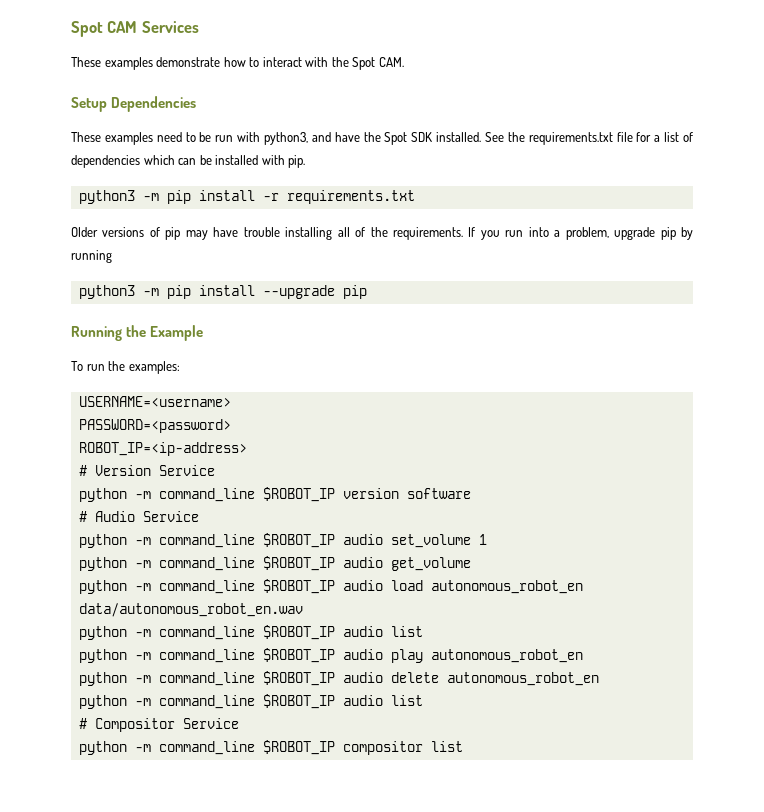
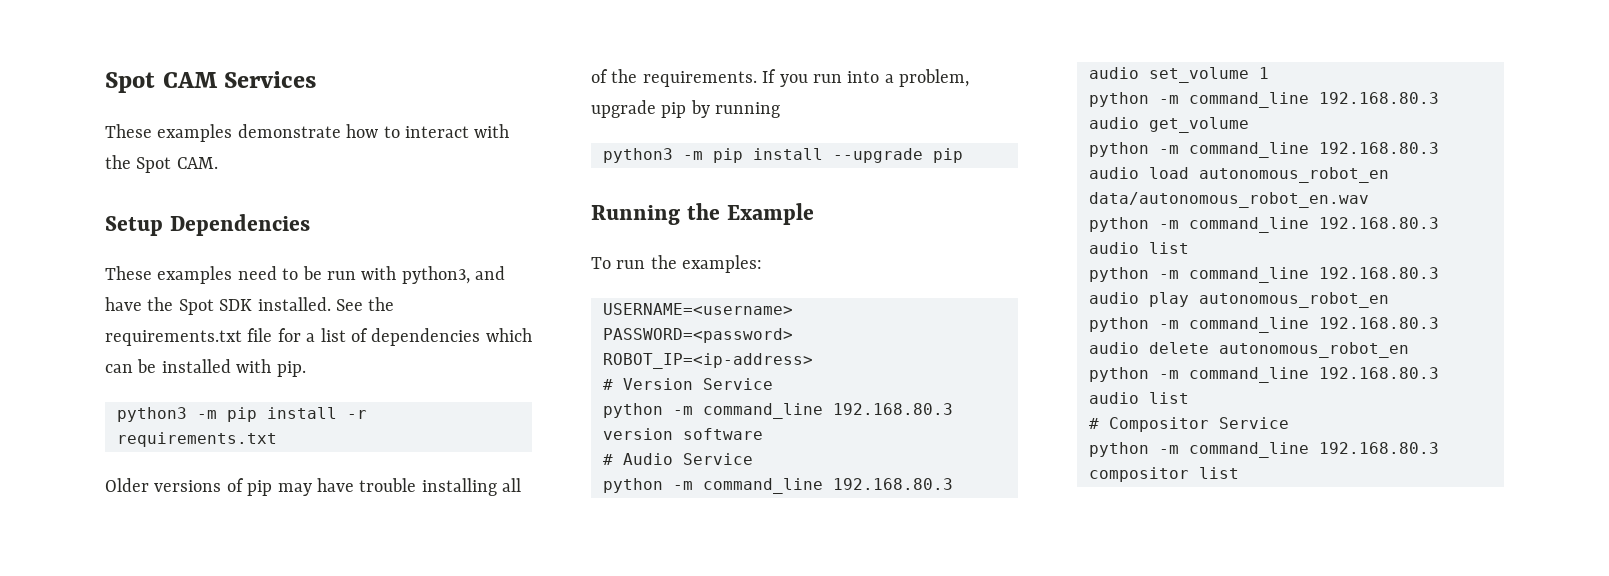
[262,487,335,502] $ROBOT_IP -> [833,403,953,415] 192.168.80.3
[262,533,335,548] $ROBOT_IP -> [833,478,953,490] 192.168.80.3
[262,556,335,571] $ROBOT_IP -> [1319,92,1439,104] 192.168.80.3
[262,579,335,594] $ROBOT_IP -> [1319,142,1439,154] 192.168.80.3
[262,625,335,640] $ROBOT_IP -> [1319,217,1439,229] 192.168.80.3
[262,648,335,663] $ROBOT_IP -> [1319,267,1439,279] 192.168.80.3
[262,671,335,686] $ROBOT_IP -> [1319,317,1439,329] 192.168.80.3
[262,694,335,709] $ROBOT_IP -> [1319,367,1439,379] 192.168.80.3
[262,740,335,755] $ROBOT_IP -> [1319,442,1439,454] 192.168.80.3

